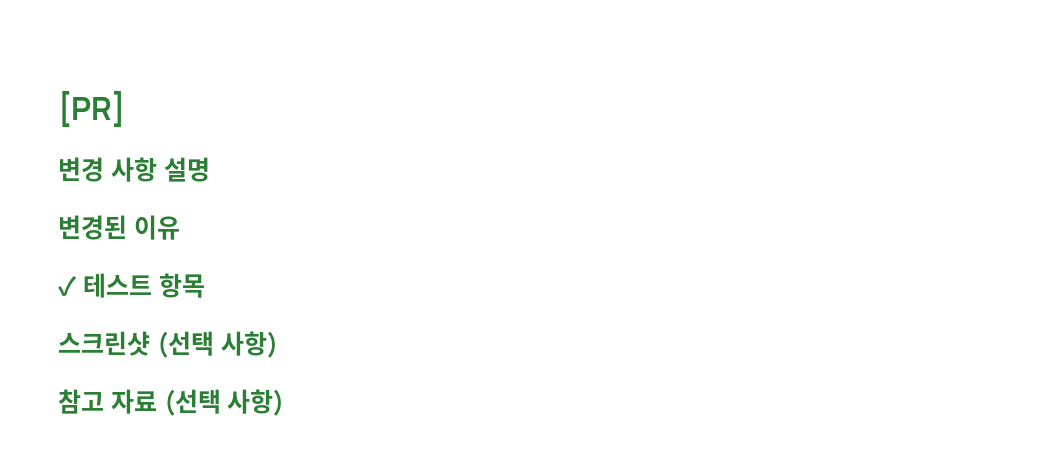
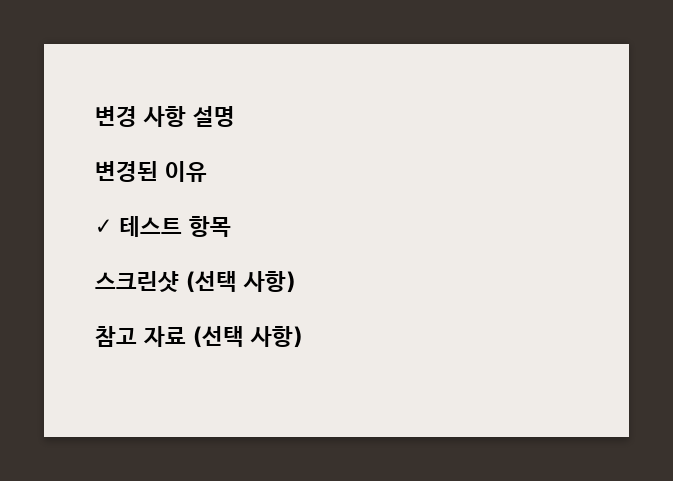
[58,91,125,127] [PR] // -> (95, 116) none

